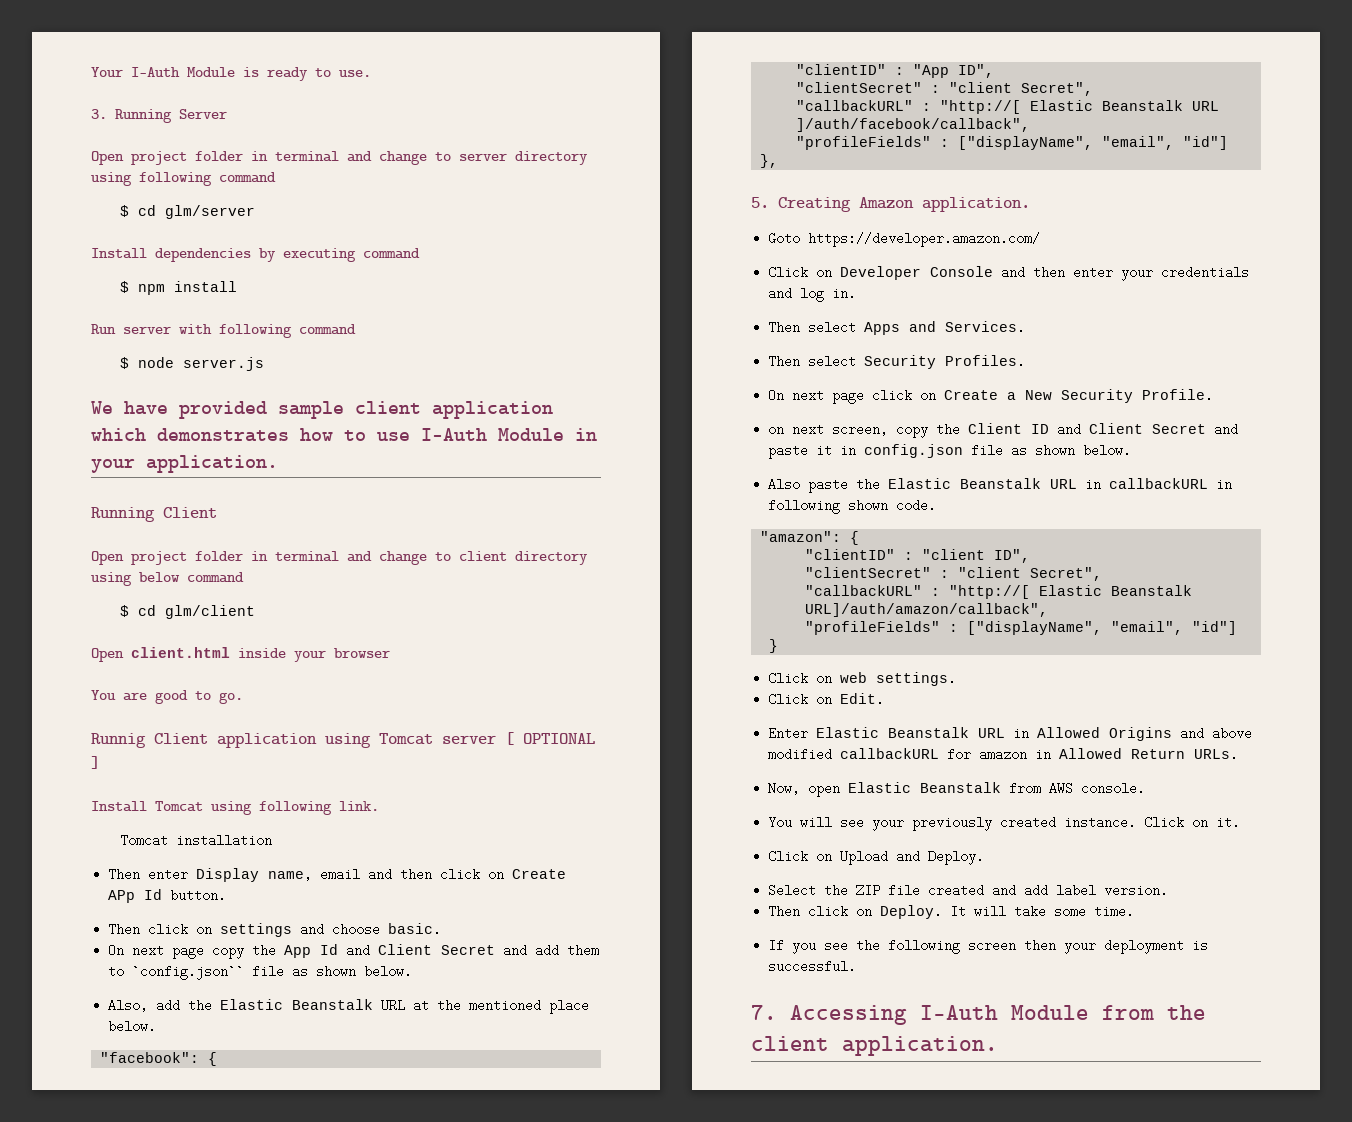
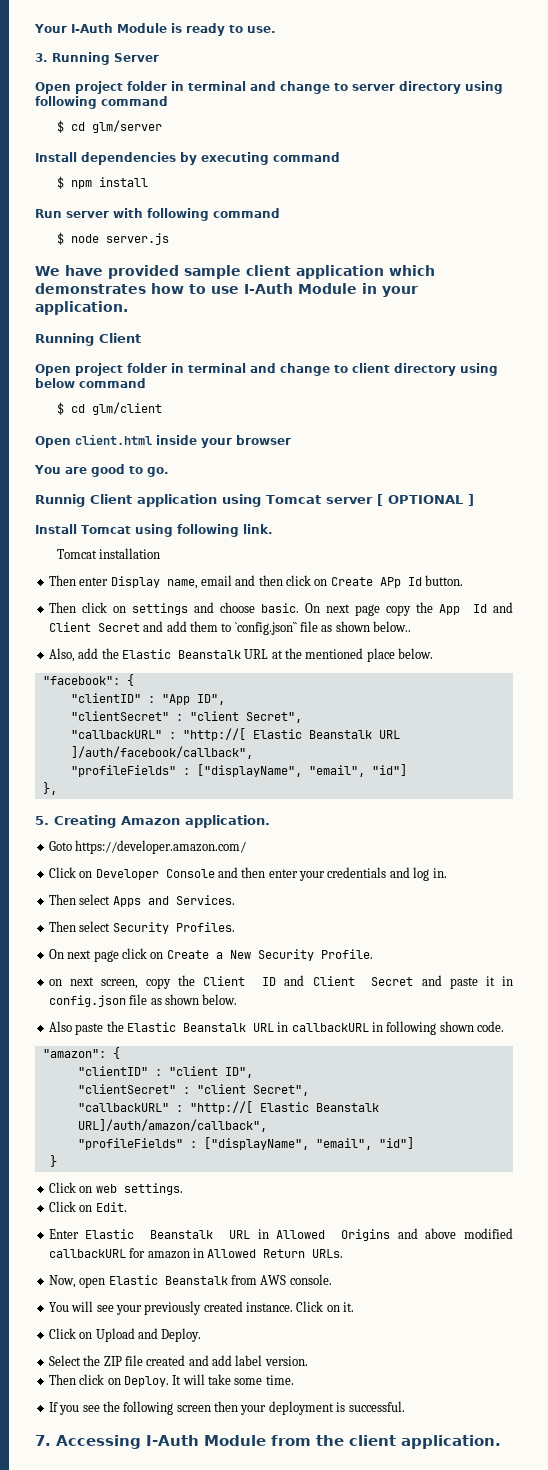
(442, 929) // -> (300, 608) none
[364,965,413,978] below. -> [373,621,412,632] below..

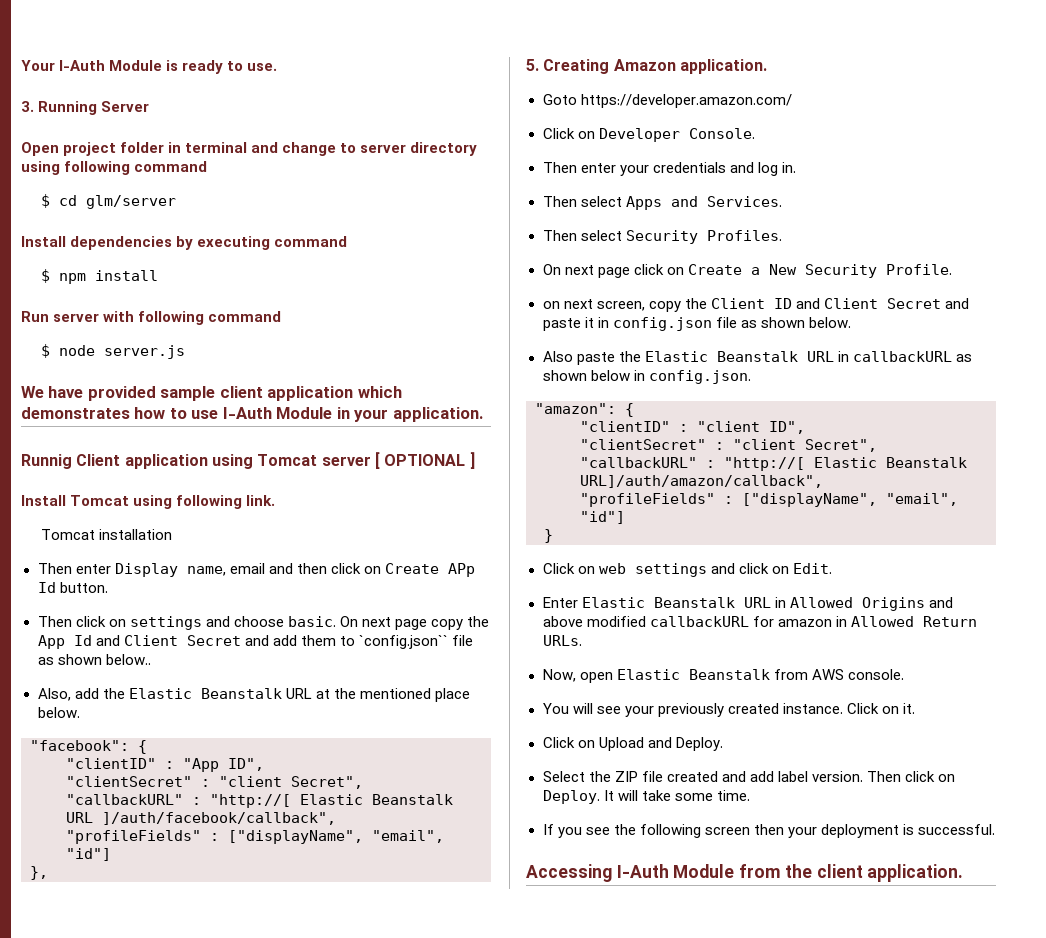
[35,333,141,346] [35,363,498,376] [35,378,146,388] [56,402,162,415] [35,434,291,448] [34,464,169,477] // Running Client // Open project folder in terminal and change to client directory using below command // $ cd glm/client // Open client.html inside your browser // You are good to go. -> (483, 414) none
[165,867,266,878] Console and then -> [688,128,755,139] [542,162,577,173] Console. // Then
[372,1021,505,1035] in following shown code. -> [955,354,972,362] [542,370,751,384] as shown below in config.json.
[123,1183,183,1195] [48,1201,76,1212] settings. // Click -> [634,563,769,577] settings and click
(308, 1361) // -> (863, 776) none
[35,1435,51,1446] 7. -> (995, 829) none

